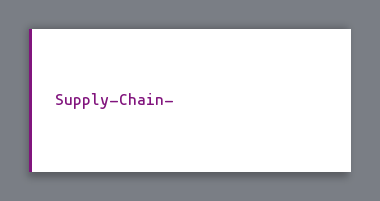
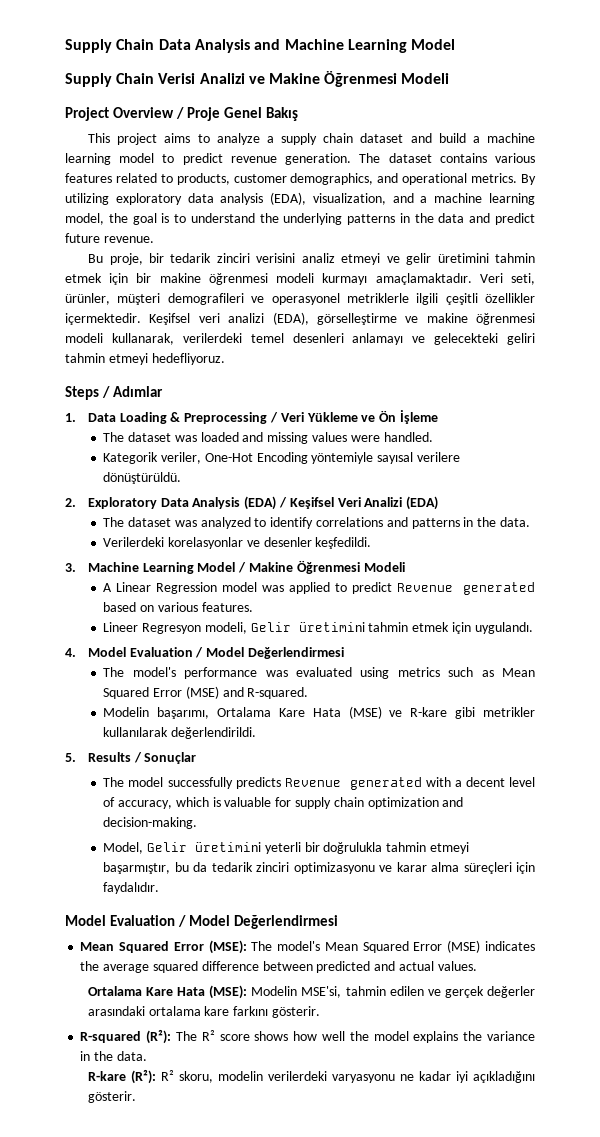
[55,93,174,109] Supply-Chain- -> [65,39,456,53] [65,71,450,87] [65,107,298,121] [88,133,535,145] [65,153,535,165] [65,173,537,185] [65,192,535,205] [65,213,535,225] [65,233,154,243] [88,253,535,265] [65,273,535,285] [65,293,535,305] [65,312,535,325] [65,333,535,345] [65,353,225,365] [65,386,163,400] [65,410,438,424] [103,432,433,444] [103,452,461,464] [103,472,182,484] [65,496,439,510] [103,517,530,529] [103,537,372,549] [65,560,405,574] [103,582,535,595] [103,602,253,612] [103,622,533,634] [65,647,345,659] [103,667,535,679] [103,686,309,699] [103,706,535,719] [103,727,257,739] [65,752,197,764] [103,777,536,790] [103,797,464,809] [103,817,198,829] [103,842,470,854] [103,862,536,874] [103,882,160,894] [65,915,338,929] [80,940,535,954] [80,961,477,973] [87,985,535,999] [87,1006,321,1018] [80,1029,536,1044] [80,1051,147,1061] [87,1069,535,1084] [87,1091,136,1103] Supply Chain Data Analysis and Machine Learning Model // Supply Chain Verisi Analizi ve Makine Öğrenmesi Modeli // Project Overview / Proje Genel Bakış // This project aims to analyze a supply chain dataset and build a machine learning model to predict revenue generation. The dataset contains various features related to products, customer demographics, and operational metrics. By utilizing exploratory data analysis (EDA), visualization, and a machine learning model, the goal is to understand the underlying patterns in the data and predict future revenue. // Bu proje, bir tedarik zinciri verisini analiz etmeyi ve gelir üretimini tahmin etmek için bir makine öğrenmesi modeli kurmayı amaçlamaktadır. Veri seti, ürünler, müşteri demografileri ve operasyonel metriklerle ilgili çeşitli özellikler içermektedir. Keşifsel veri analizi (EDA), görselleştirme ve makine öğrenmesi modeli kullanarak, verilerdeki temel desenleri anlamayı ve gelecekteki geliri tahmin etmeyi hedefliyoruz. // Steps / Adımlar // 1. Data Loading & Preprocessing / Veri Yükleme ve Ön İşleme // The dataset was loaded and missing values were handled. // Kategorik veriler, One-Hot Encoding yöntemiyle sayısal verilere dönüştürüldü. // 2. Exploratory Data Analysis (EDA) / Keşifsel Veri Analizi (EDA) // The dataset was analyzed to identify correlations and patterns in the data. // Verilerdeki korelasyonlar ve desenler keşfedildi. // 3. Machine Learning Model / Makine Öğrenmesi Modeli // A Linear Regression model was applied to predict Revenue generated based on various features. // Lineer Regresyon modeli, Gelir üretimini tahmin etmek için uygulandı. // 4. Model Evaluation / Model Değerlendirmesi // The model's performance was evaluated using metrics such as Mean Squared Error (MSE) and R-squared. // Modelin başarımı, Ortalama Kare Hata (MSE) ve R-kare gibi metrikler kullanılarak değerlendirildi. // 5. Results / Sonuçlar // The model successfully predicts Revenue generated with a decent level of accuracy, which is valuable for supply chain optimization and decision-making. // Model, Gelir üretimini yeterli bir doğrulukla tahmin etmeyi başarmıştır, bu da tedarik zinciri optimizasyonu ve karar alma süreçleri için faydalıdır. // Model Evaluation / Model Değerlendirmesi // Mean Squared Error (MSE): The model's Mean Squared Error (MSE) indicates the average squared difference between predicted and actual values. // Ortalama Kare Hata (MSE): Modelin MSE'si, tahmin edilen ve gerçek değerler arasındaki ortalama kare farkını gösterir. // R-squared (R²): The R² score shows how well the model explains the variance in the data. // R-kare (R²): R² skoru, modelin verilerdeki varyasyonu ne kadar iyi açıkladığını gösterir.

